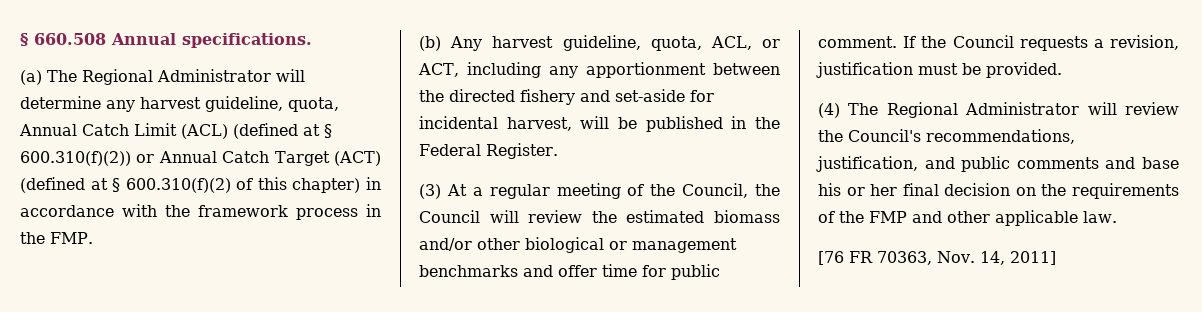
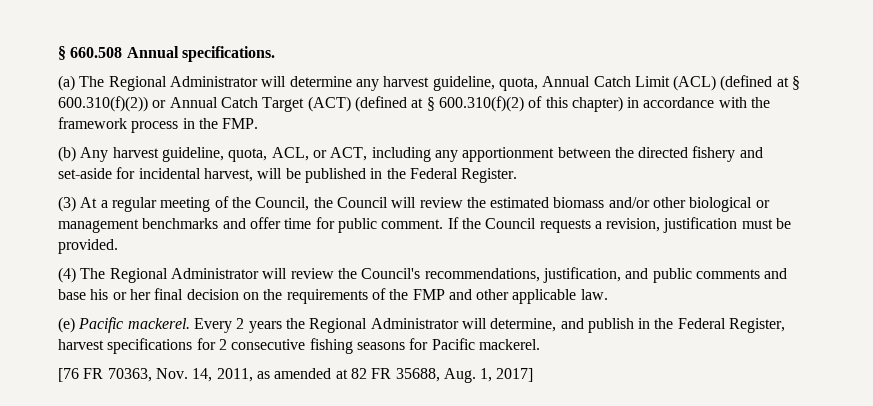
(1117, 217) none -> [58,317,786,333] [58,338,540,354] // (e) Pacific mackerel. Every 2 years the Regional Administrator will determine, and publish in the Federal Register, harvest specifications for 2 consecutive fishing seasons for Pacific mackerel.
[1009,251,1056,265] 2011] -> [216,368,534,383] 2011, as amended at 82 FR 35688, Aug. 1, 2017]

